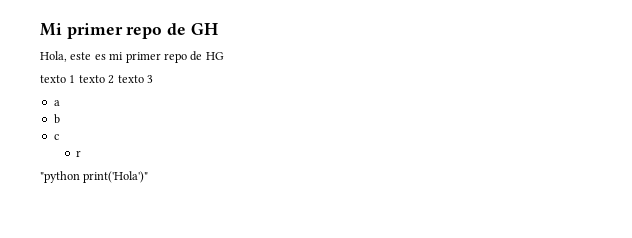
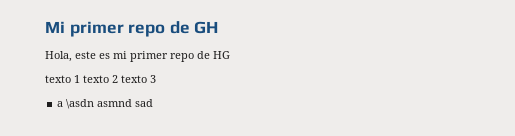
[53,114,60,124] [53,134,59,140] [76,150,82,157] [40,171,149,183] // b // c // r // "python print('Hola')" -> [66,99,154,109] \asdn asmnd sad

